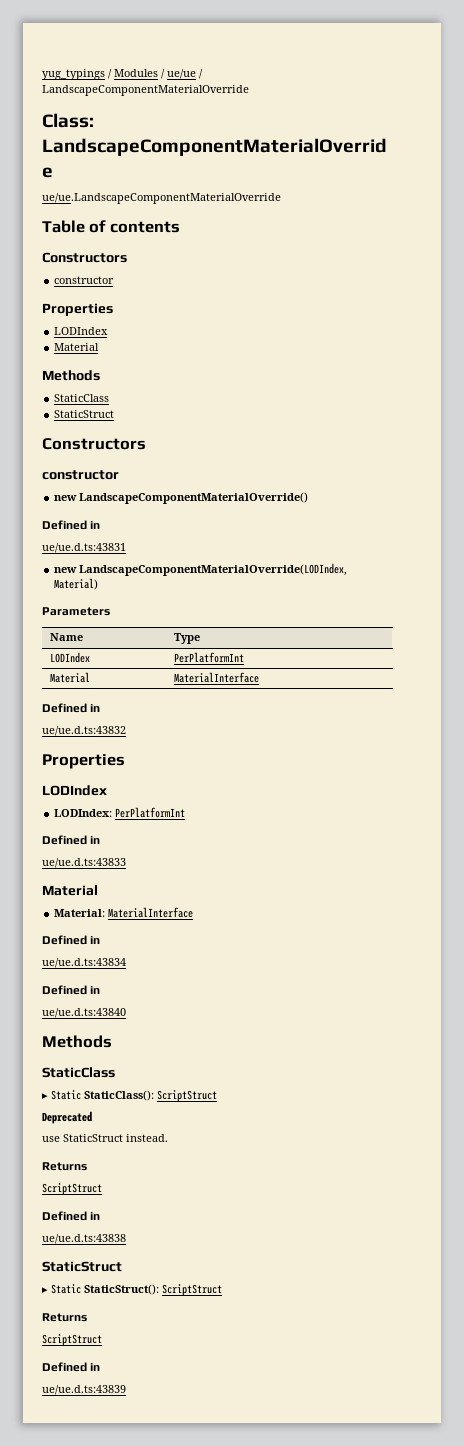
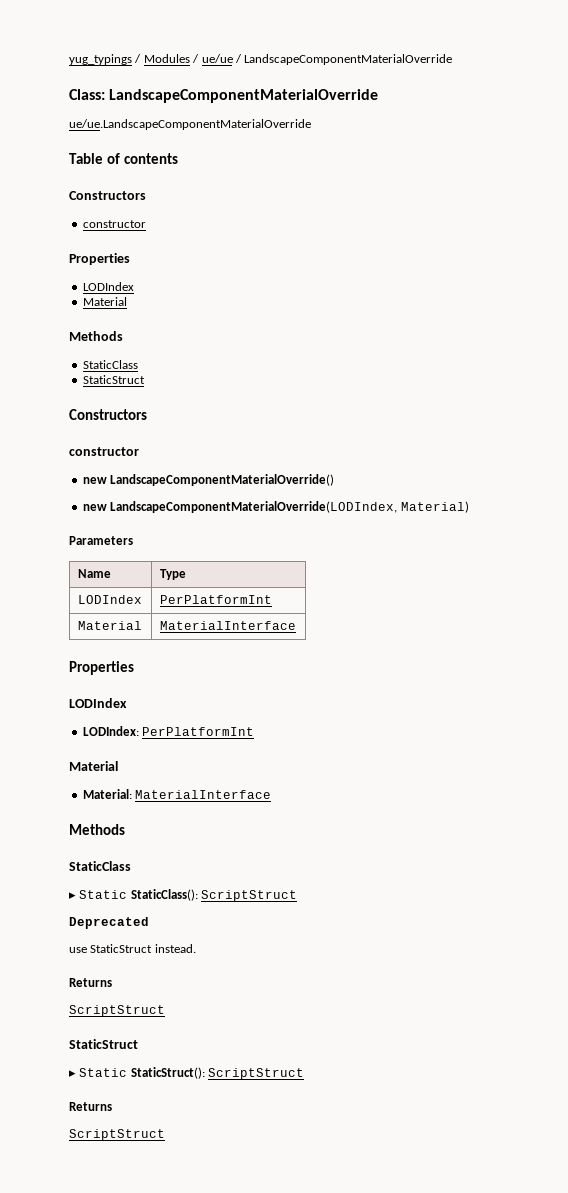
[42,520,101,530] [42,543,126,553] // Defined in // ue/ue.d.ts:43831 -> (335, 480) none
[42,703,101,713] [42,726,126,736] // Defined in // ue/ue.d.ts:43832 -> (296, 625) none
[42,835,101,845] [42,858,126,868] // Defined in // ue/ue.d.ts:43833 -> (255, 731) none
[42,935,101,945] [42,958,126,968] [42,985,101,995] [42,1008,126,1018] // Defined in // ue/ue.d.ts:43834 // Defined in // ue/ue.d.ts:43840 -> (272, 794) none
[42,1211,101,1221] [42,1234,126,1244] // Defined in // ue/ue.d.ts:43838 -> (165, 1011) none
[42,1362,101,1372] [42,1385,126,1395] // Defined in // ue/ue.d.ts:43839 -> (165, 1135) none

